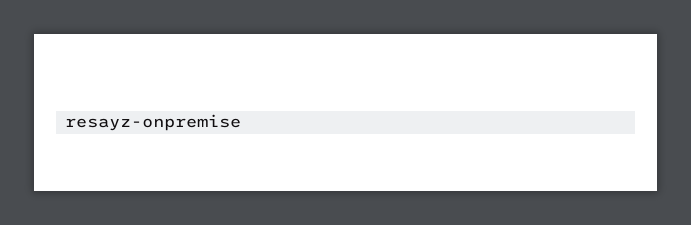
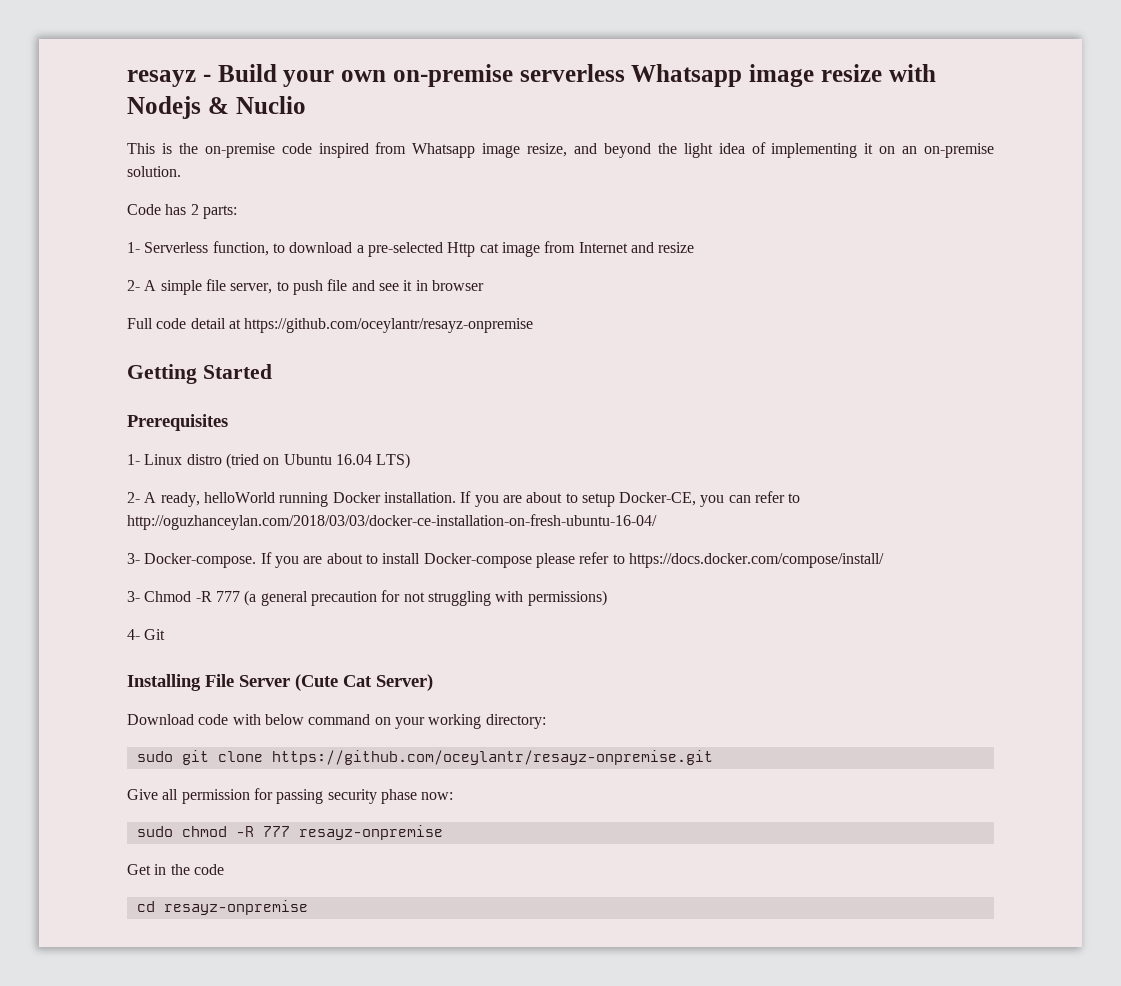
(65, 122) none -> [127,64,936,87] [127,96,306,119] [127,142,994,158] [127,166,181,177] [127,204,237,219] [127,241,695,257] [127,279,484,295] [127,318,534,333] [127,364,272,384] [127,414,228,431] [127,453,411,469] [127,491,801,507] [127,514,657,530] [127,552,884,568] [127,590,607,606] [127,629,166,640] [127,674,433,691] [127,714,546,729] [136,750,713,765] [127,788,454,804] [136,825,443,840] [127,864,224,875] [136,901,155,912] resayz - Build your own on-premise serverless Whatsapp image resize with Nodejs & Nuclio // This is the on-premise code inspired from Whatsapp image resize, and beyond the light idea of implementing it on an on-premise solution. // Code has 2 parts: // 1- Serverless function, to download a pre-selected Http cat image from Internet and resize // 2- A simple file server, to push file and see it in browser // Full code detail at https://github.com/oceylantr/resayz-onpremise // Getting Started // Prerequisites // 1- Linux distro (tried on Ubuntu 16.04 LTS) // 2- A ready, helloWorld running Docker installation. If you are about to setup Docker-CE, you can refer to http://oguzhanceylan.com/2018/03/03/docker-ce-installation-on-fresh-ubuntu-16-04/ // 3- Docker-compose. If you are about to install Docker-compose please refer to https://docs.docker.com/compose/install/ // 3- Chmod -R 777 (a general precaution for not struggling with permissions) // 4- Git // Installing File Server (Cute Cat Server) // Download code with below command on your working directory: // sudo git clone https://github.com/oceylantr/resayz-onpremise.git // Give all permission for passing security phase now: // sudo chmod -R 777 resayz-onpremise // Get in the code // cd

